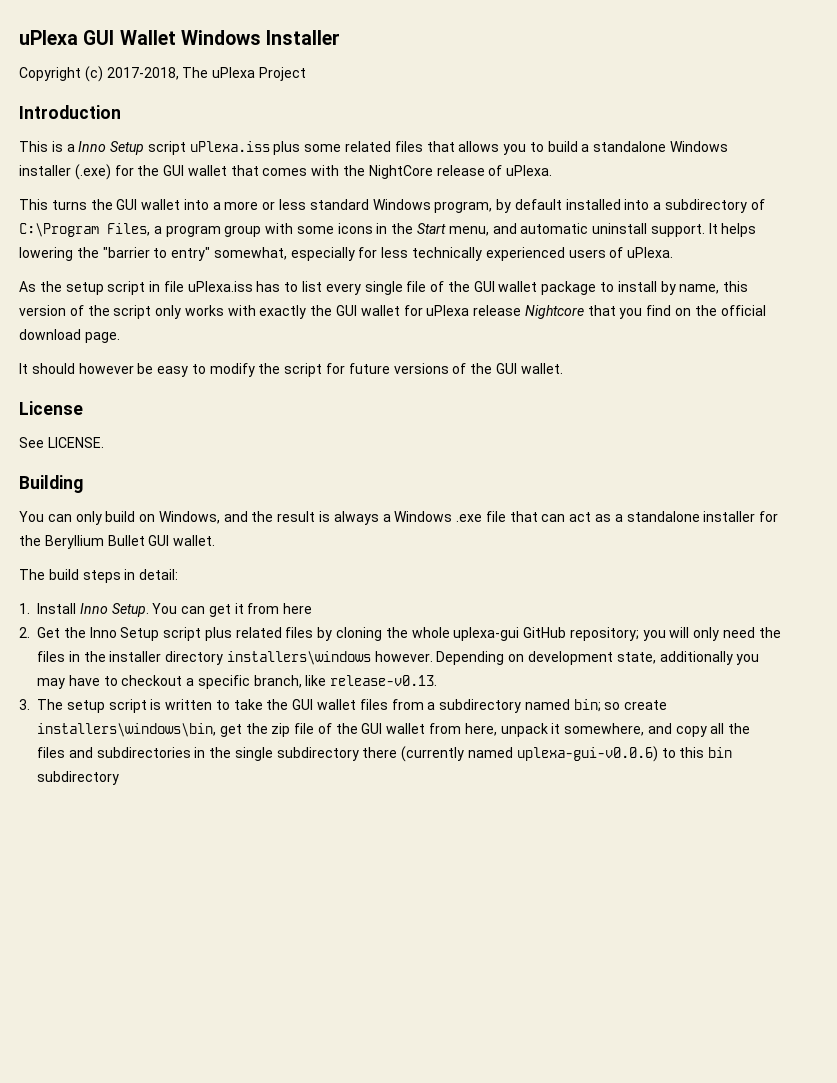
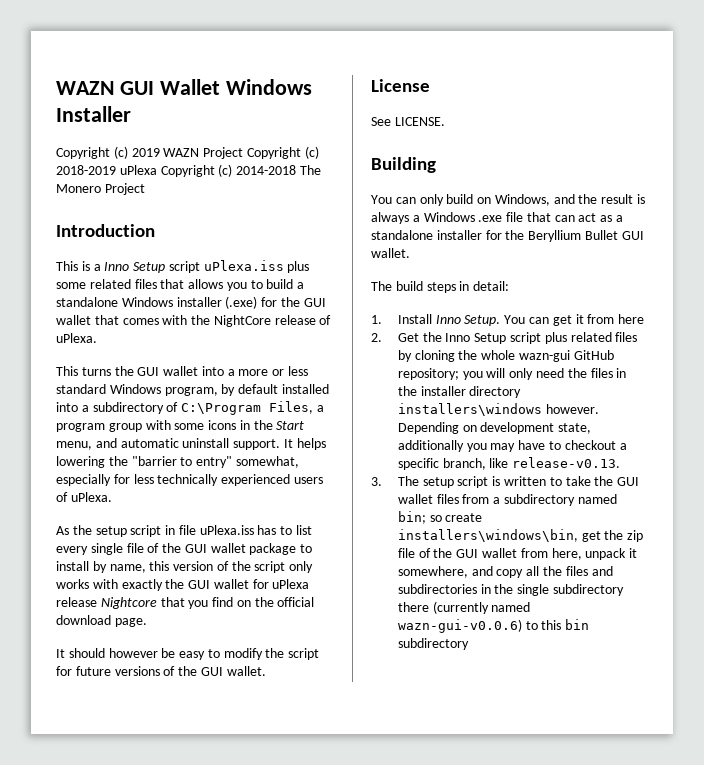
[19,30,78,45] uPlexa -> [56,81,114,95] WAZN
[106,67,256,80] 2017-2018, The uPlexa -> [131,146,319,159] [56,164,321,177] [56,184,101,193] 2019 WAZN Project Copyright (c) 2018-2019 uPlexa Copyright (c) 2014-2018 The Monero
[453,627,520,641] uplexa-gui -> [519,350,571,362] wazn-gui
[516,746,658,762] uplexa-gui-v0.0.6) -> [397,619,522,633] wazn-gui-v0.0.6)

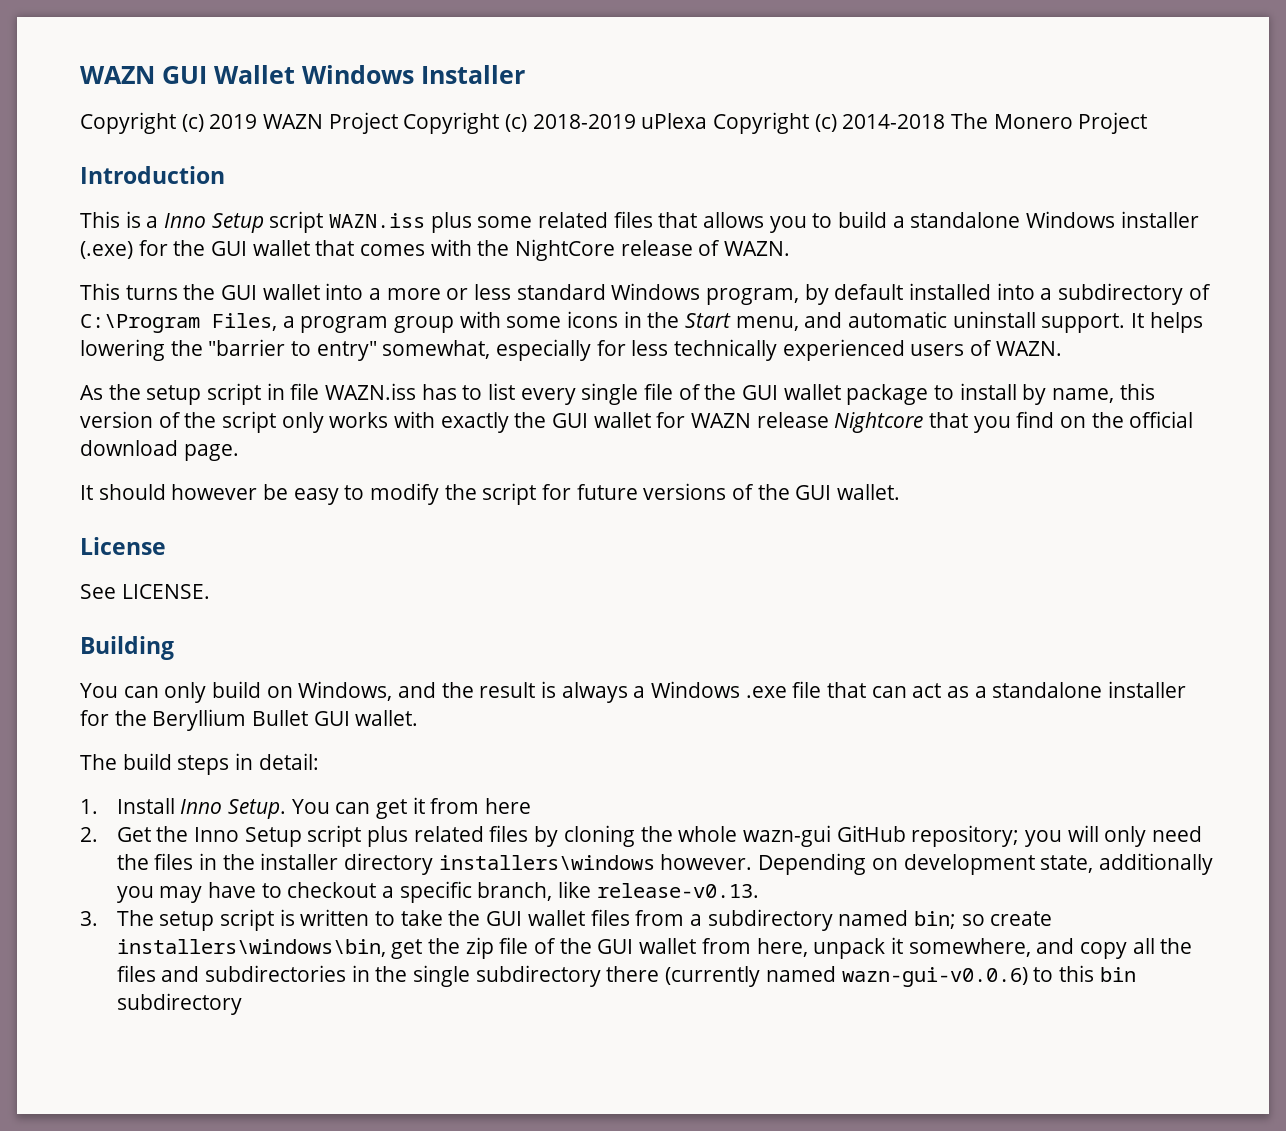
[203,260,284,271] uPlexa.iss -> [329,213,426,228] WAZN.iss
[56,333,97,343] uPlexa. -> [724,241,791,256] WAZN.
[70,492,112,502] uPlexa. -> [995,341,1062,356] WAZN.
[199,525,254,535] uPlexa.iss -> [325,383,417,400] WAZN.iss
[272,579,310,589] uPlexa -> [691,413,752,428] WAZN

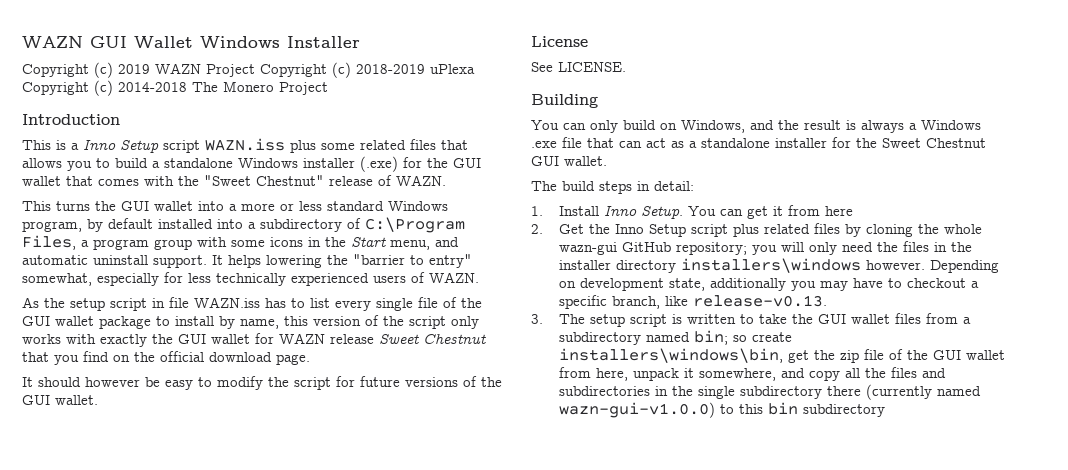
[515,239,616,261] NightCore -> [204,175,324,186] "Sweet Chestnut"
[834,412,924,433] Nightcore -> [379,333,486,344] Sweet Chestnut
[152,709,309,731] Beryllium Bullet -> [882,138,986,148] Sweet Chestnut
[841,967,1028,987] wazn-gui-v0.0.6) -> [559,402,716,418] wazn-gui-v1.0.0)

